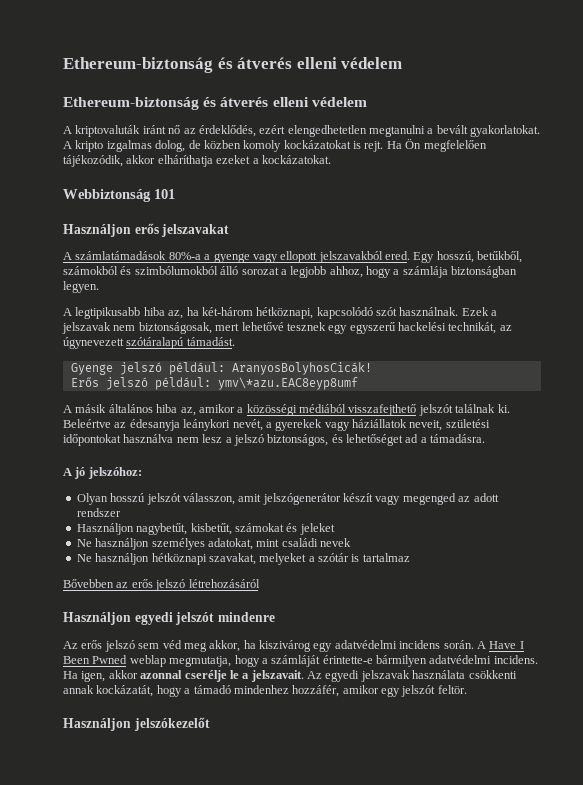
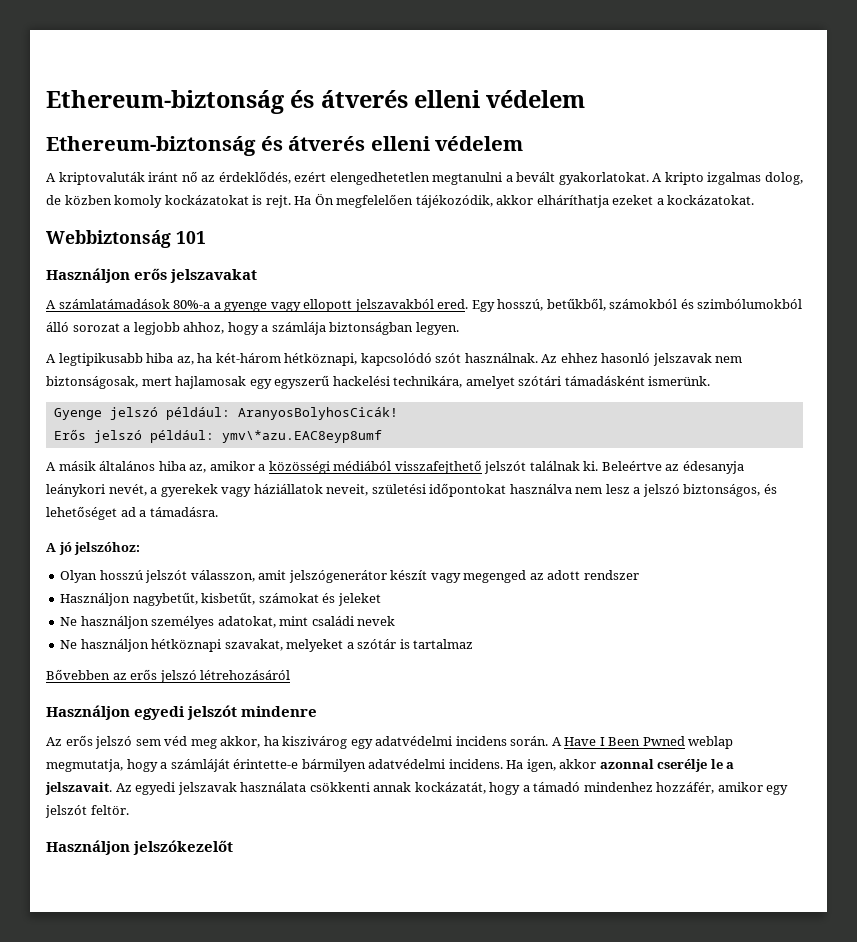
[461,307,498,316] Ezek a -> [541,353,651,363] Az ehhez hasonló
[241,322,326,331] lehetővé tesznek -> [175,376,247,389] hajlamosak
[448,322,512,334] [63,337,235,349] technikát, az úgynevezett szótáralapú támadást. -> [393,376,711,389] technikára, amelyet szótári támadásként ismerünk.

